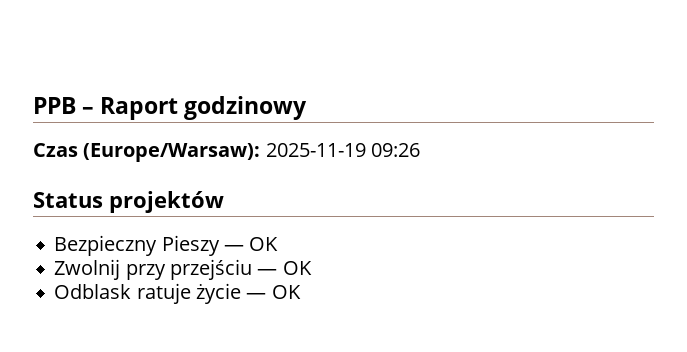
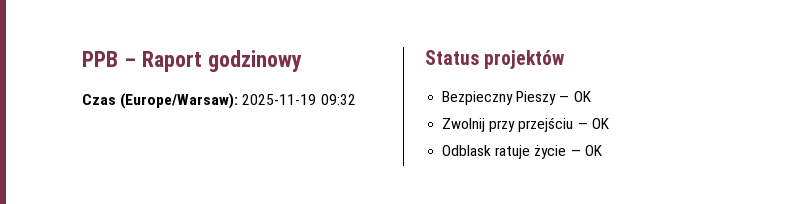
[370,143,420,157] 09:26 -> [320,94,356,105] 09:32

